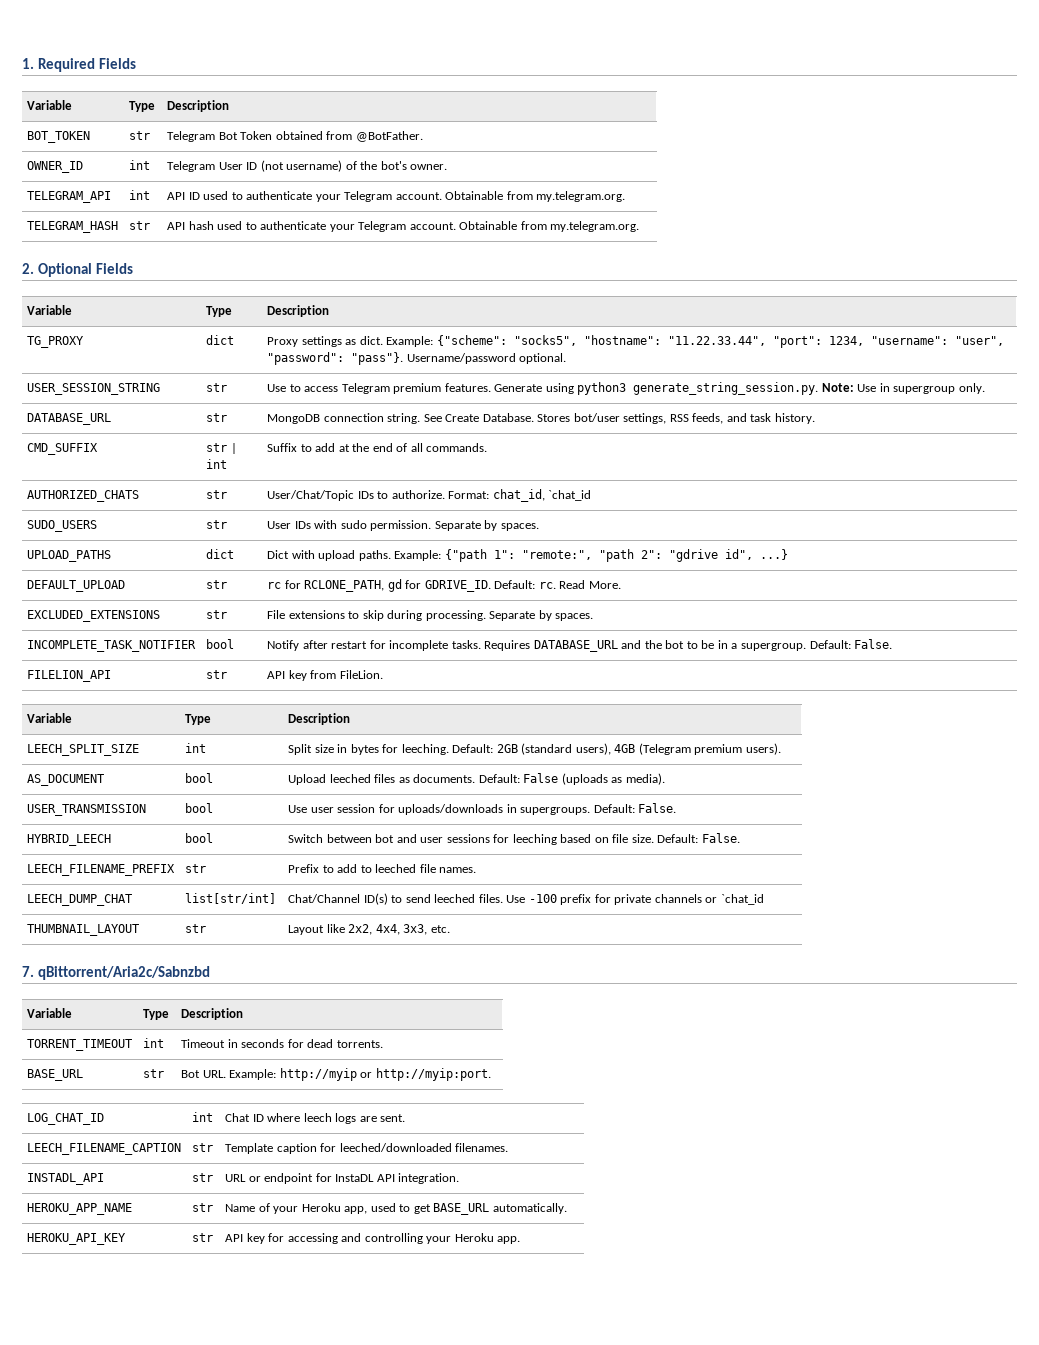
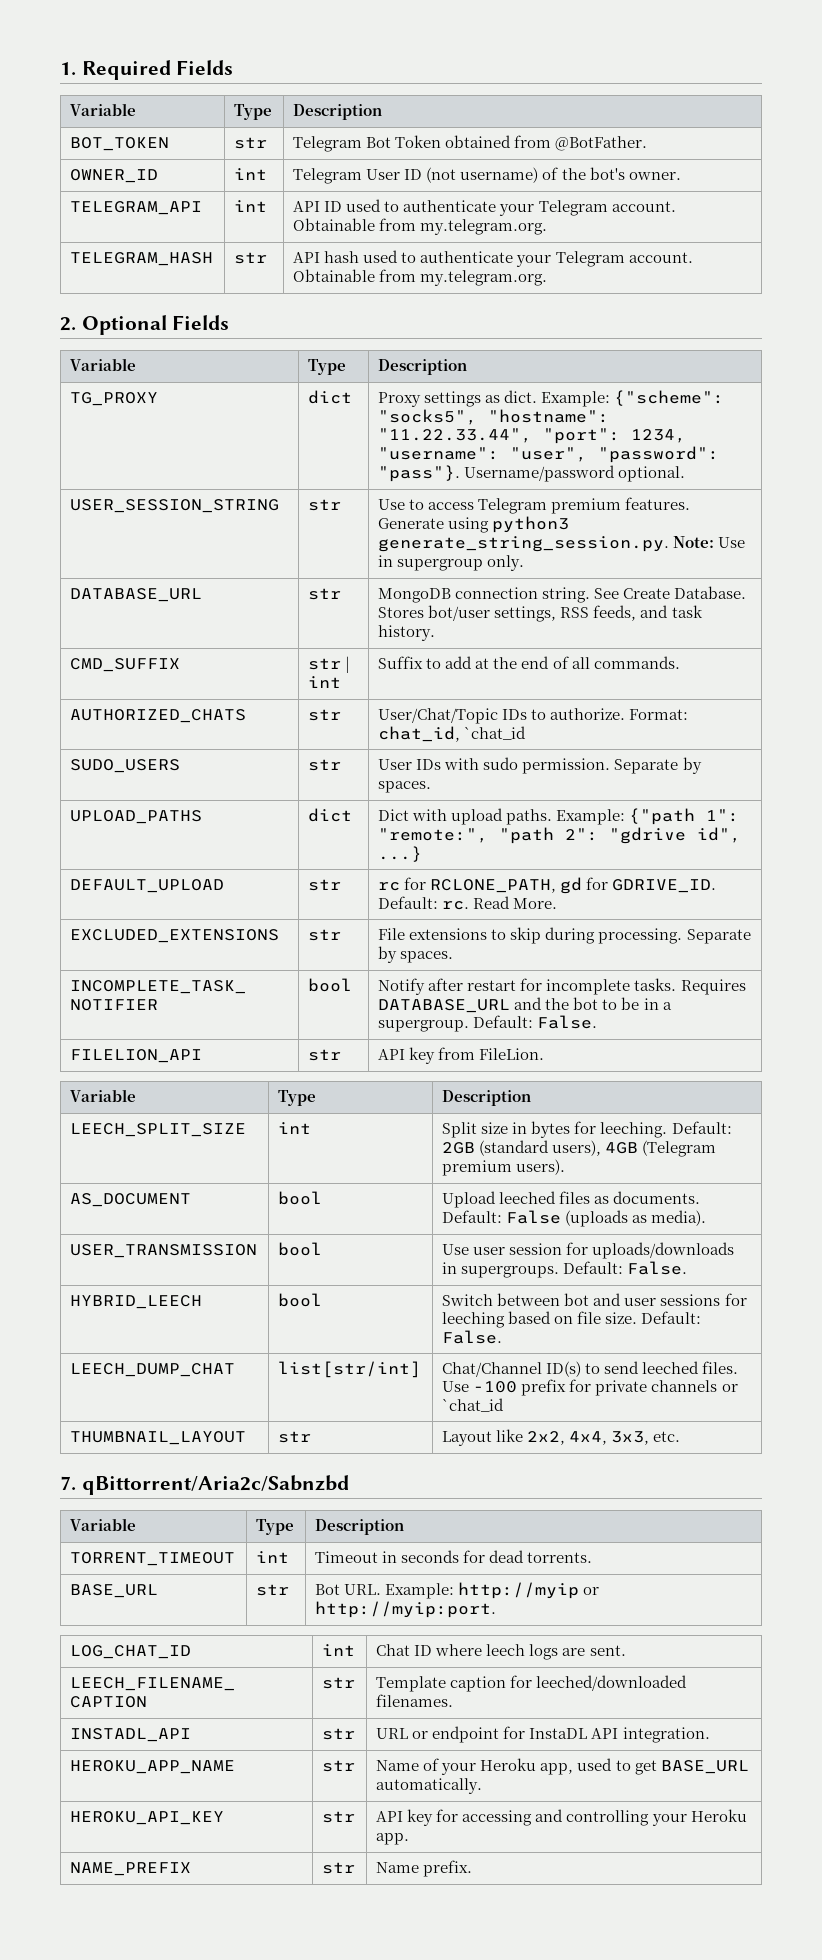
[27,864,176,876] [185,864,207,873] [288,864,477,873] // LEECH_FILENAME_PREFIX | str | Prefix to add to leeched file names. -> (503, 1337) none
(521, 1240) none -> [70,1862,192,1876] [322,1862,356,1874] [376,1860,473,1877] // NAME_PREFIX | str | Name prefix.

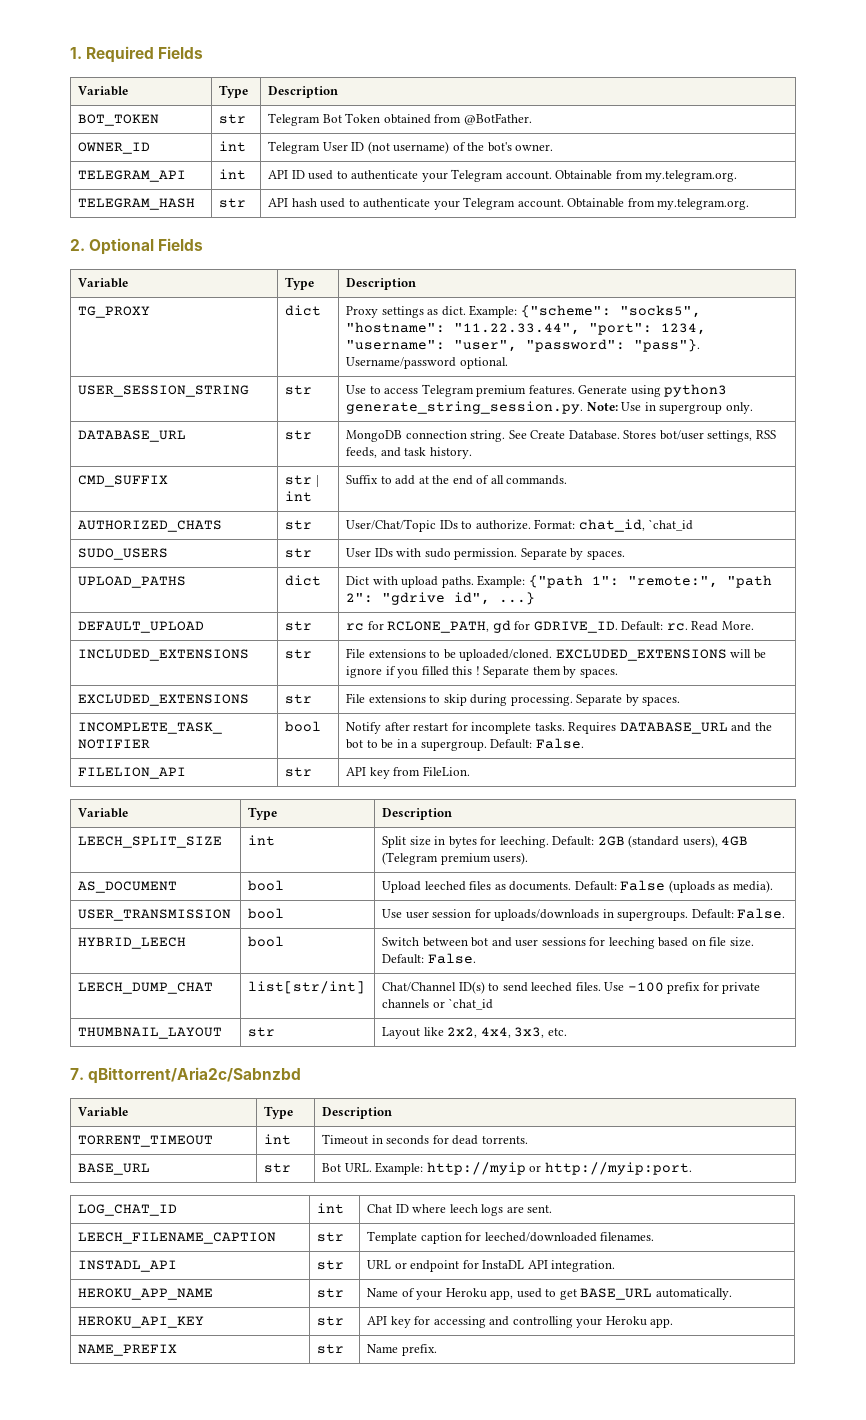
(558, 903) none -> [78,649,250,661] [285,649,313,659] [346,648,766,661] [346,666,618,678] // INCLUDED_EXTENSIONS | str | File extensions to be uploaded/cloned. EXCLUDED_EXTENSIONS will be ignore if you filled this ! Separate them by spaces.

